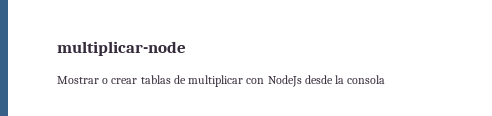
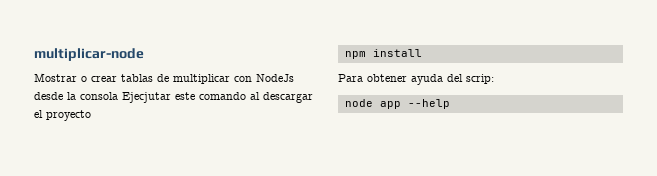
(386, 79) none -> [122,92,313,103] [34,110,91,121] [344,49,422,59] [338,74,494,85] [344,99,450,109] Ejecjutar este comando al descargar el proyecto // npm install // Para obtener ayuda del scrip: // node app --help

